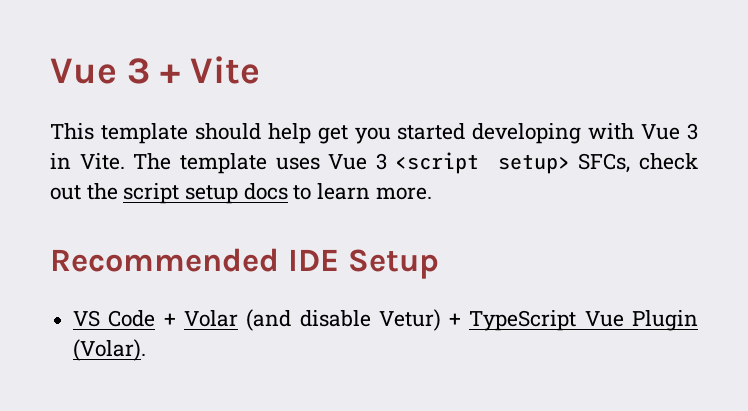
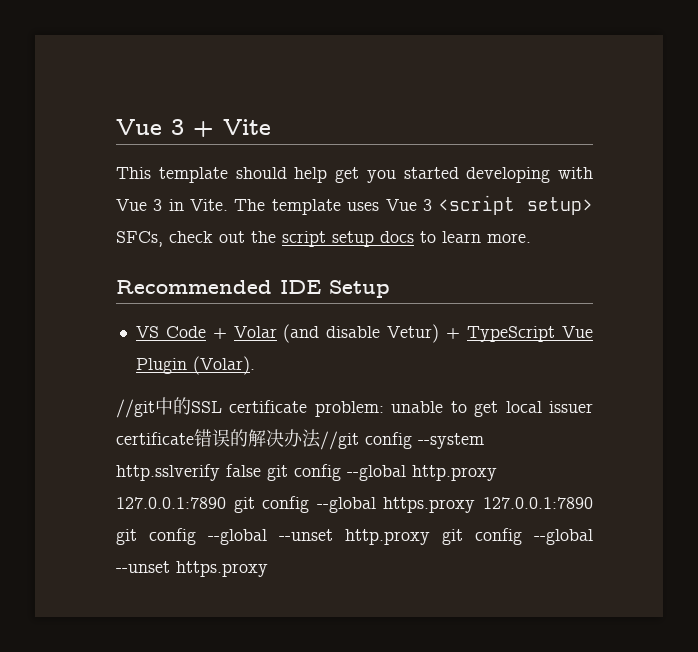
(147, 350) none -> [116,397,594,418] [116,429,484,450] [116,464,497,481] [116,496,593,513] [116,528,593,545] [116,561,268,577] // //git中的SSL certificate problem: unable to get local issuer certificate错误的解决办法//git config --system http.sslverify false git config --global http.proxy 127.0.0.1:7890 git config --global https.proxy 127.0.0.1:7890 git config --global --unset http.proxy git config --global --unset https.proxy

